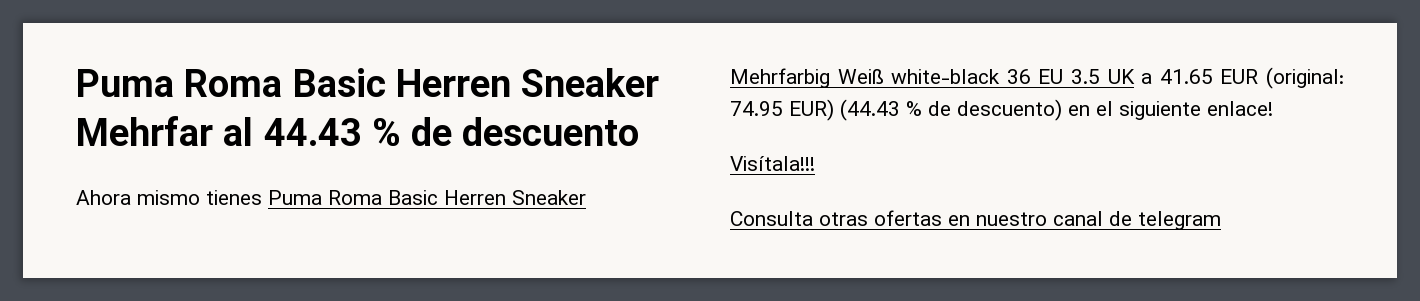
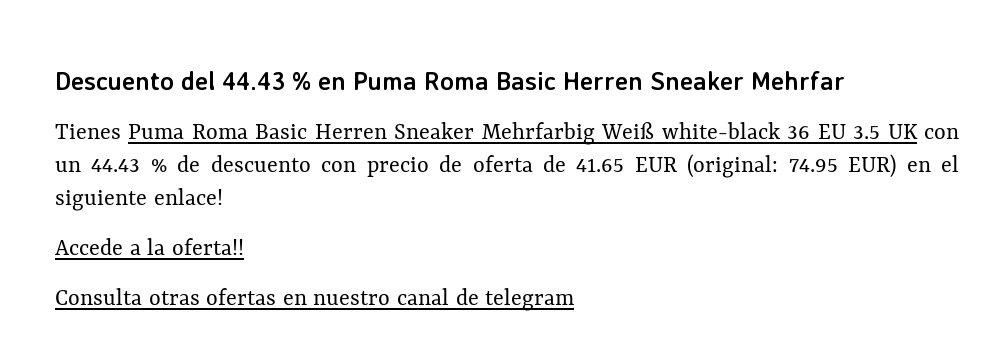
(76, 83) none -> [55,71,346,90] Descuento del 44.43 % en
[223,117,640,146] [76,190,262,205] al 44.43 % de descuento // Ahora mismo tienes -> [55,124,121,139] // Tienes
[1141,73,1153,84] a -> [923,128,959,139] [55,155,566,177] con un 44.43 % de descuento con precio de oferta de
[840,99,1062,121] (44.43 % de descuento) -> (897, 166) none
[730,156,815,171] Visítala!!! -> [55,238,244,255] Accede a la oferta!!

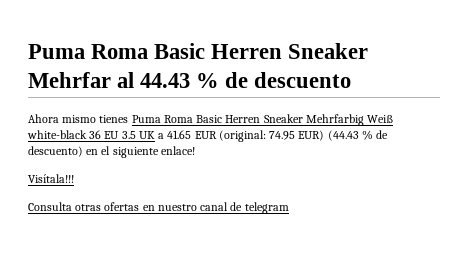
[55,71,346,90] Descuento del 44.43 % en -> (28, 51) none
[55,124,121,139] // Tienes -> [117,72,352,88] [28,114,129,123] al 44.43 % de descuento // Ahora mismo tienes
[923,128,959,139] [55,155,566,177] con un 44.43 % de descuento con precio de oferta de -> [158,133,165,139] a
(897, 166) none -> [327,130,389,141] [28,146,83,157] (44.43 % de descuento)
[55,238,244,255] Accede a la oferta!! -> [28,174,74,183] Visítala!!!

